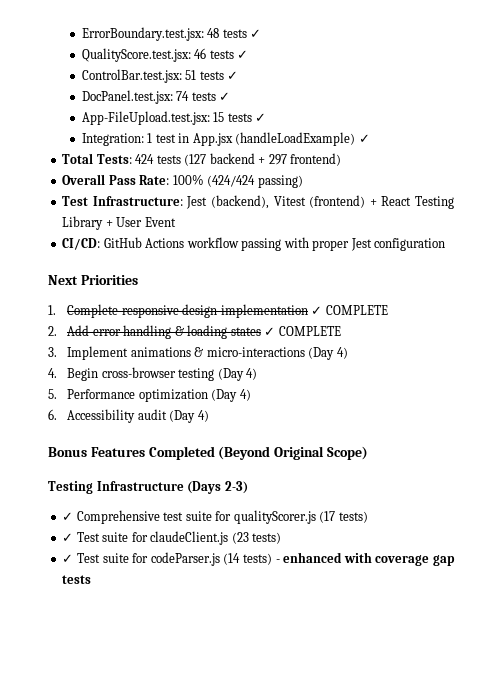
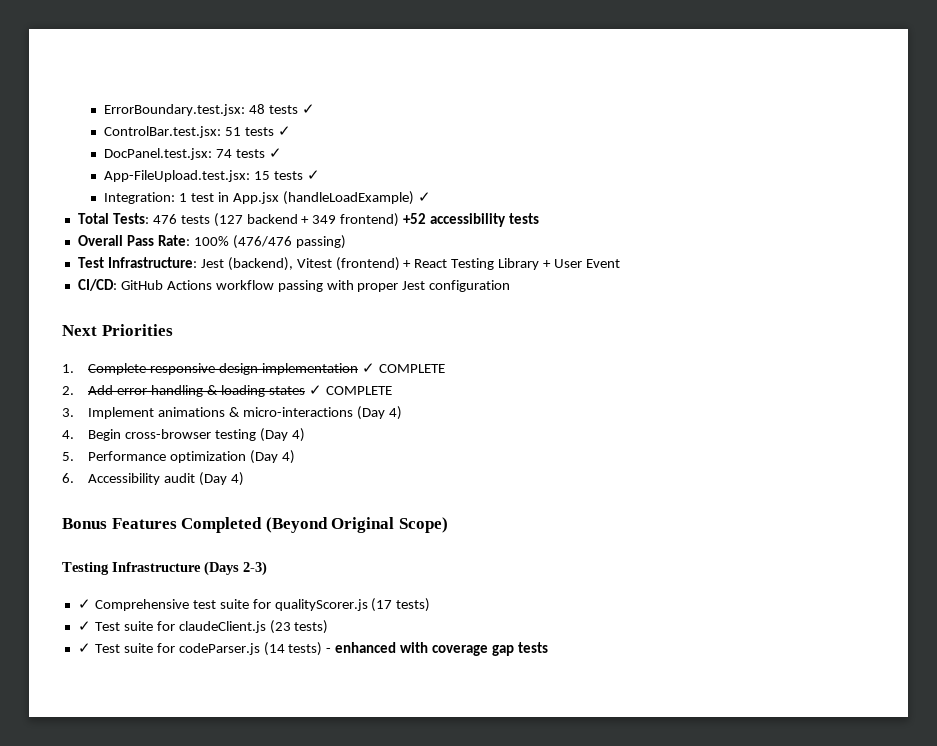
[81,48,249,62] // QualityScore.test.jsx: 46 tests ✓ -> (316, 109) none
[135,154,155,164] 424 -> [152,214,177,224] 476
[268,154,287,165] 297 -> [312,215,337,224] 349
(342, 159) none -> [403,213,540,227] +52 accessibility tests
[207,175,256,187] (424/424 -> [232,235,292,249] (476/476

